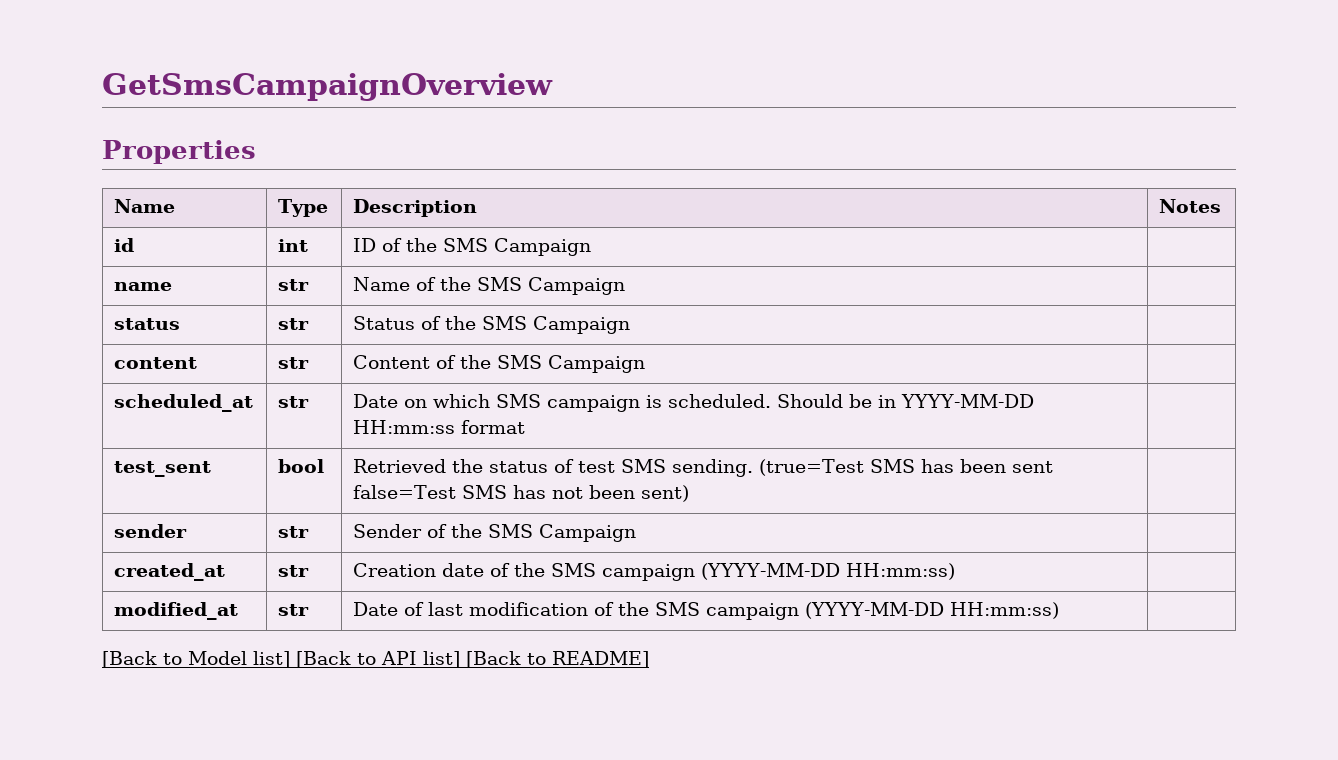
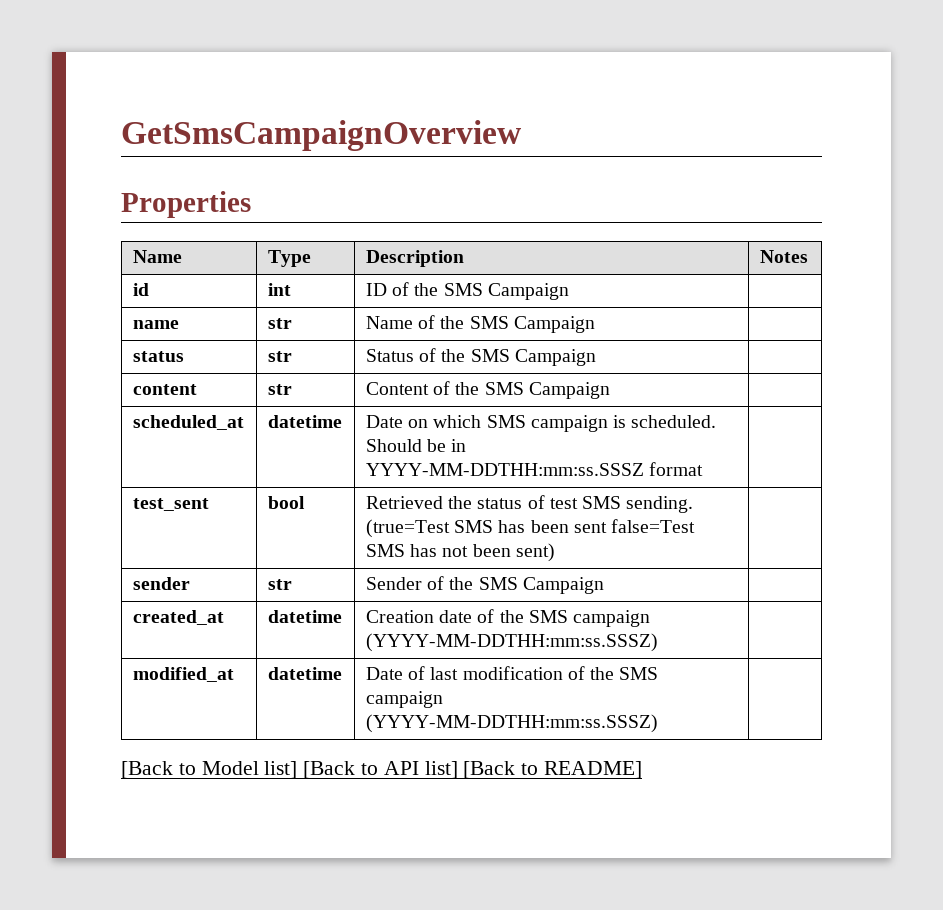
[278,396,310,408] str -> [267,415,342,428] datetime
[901,394,1035,408] [353,420,456,434] YYYY-MM-DD HH:mm:ss -> [365,463,644,476] YYYY-MM-DDTHH:mm:ss.SSSZ
[278,565,310,577] str -> [267,610,342,623] datetime
[701,563,956,580] (YYYY-MM-DD HH:mm:ss) -> [365,633,658,652] (YYYY-MM-DDTHH:mm:ss.SSSZ)
[278,604,310,616] str -> [267,667,342,680] datetime
[805,602,1060,619] (YYYY-MM-DD HH:mm:ss) -> [365,714,658,733] (YYYY-MM-DDTHH:mm:ss.SSSZ)

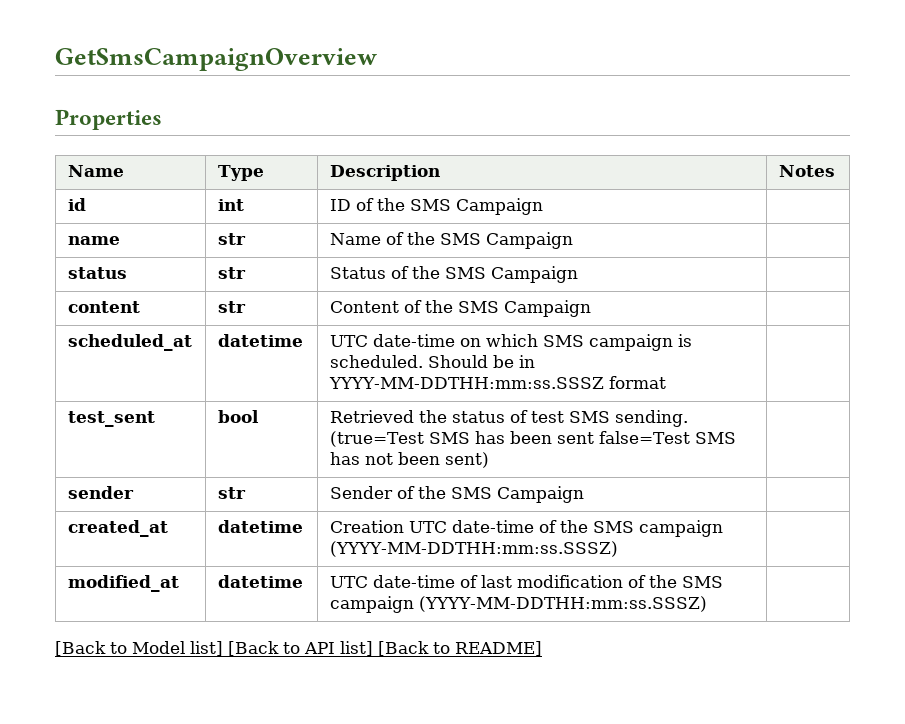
[365,415,403,428] Date -> [329,334,455,347] UTC date-time
[438,610,472,623] date -> [408,520,534,533] UTC date-time
[365,667,403,680] Date -> [329,575,455,588] UTC date-time

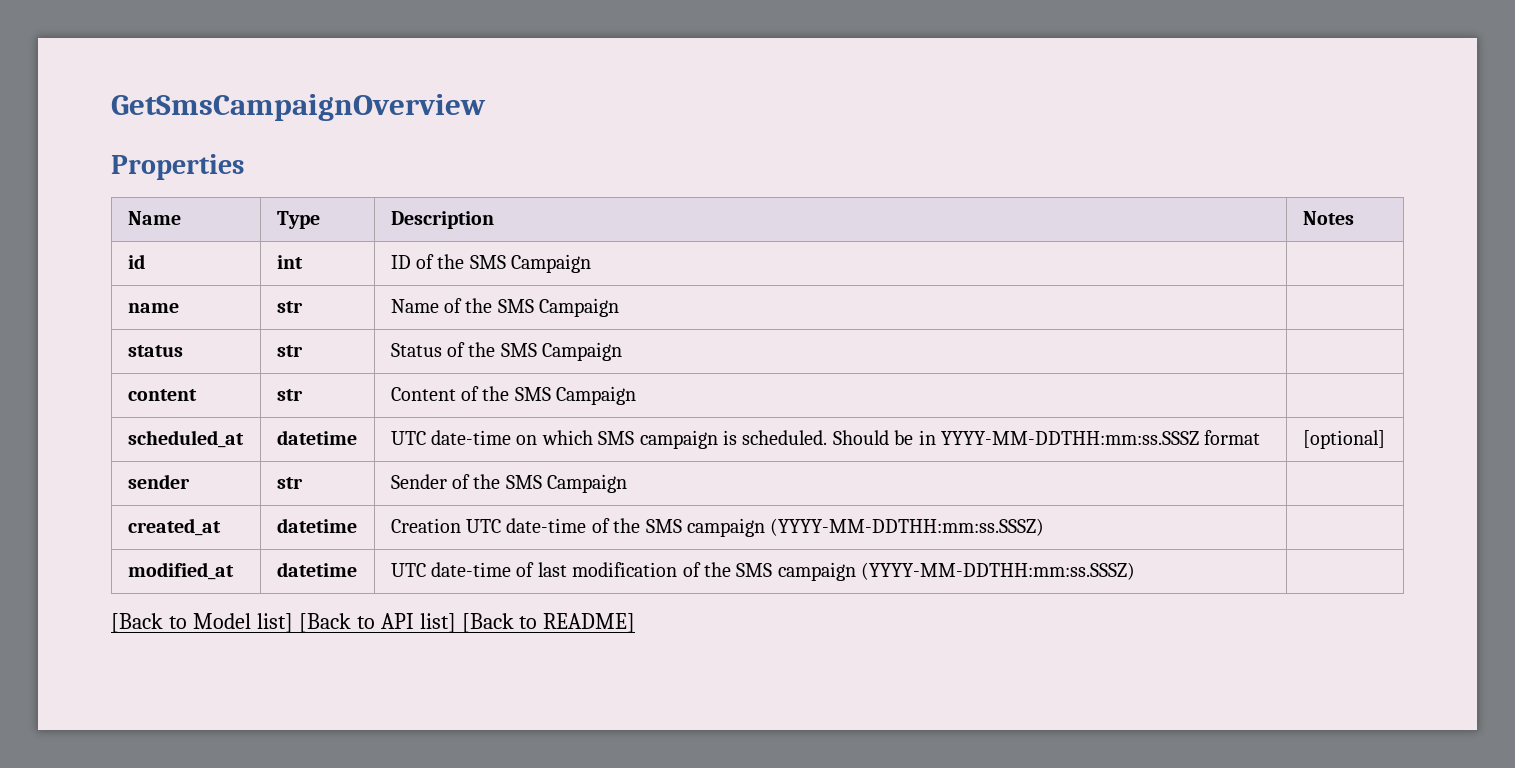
[67,411,155,427] [217,410,259,423] [329,410,688,427] [329,431,736,447] [329,452,489,468] // test_sent | bool | Retrieved the status of test SMS sending. (true=Test SMS has been sent false=Test SMS has not been sent) | -> [1302,430,1385,449] [optional]

